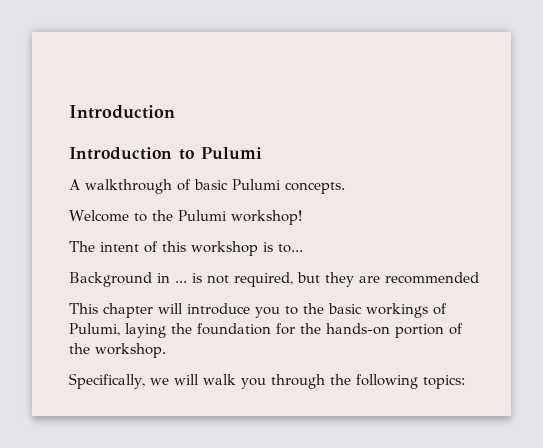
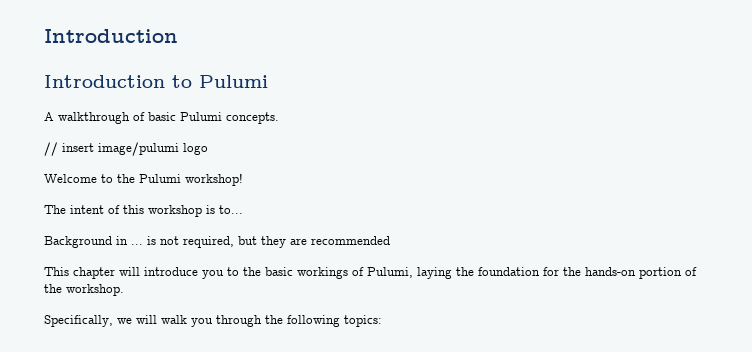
(345, 188) none -> [44,142,208,156] // // insert image/pulumi logo

